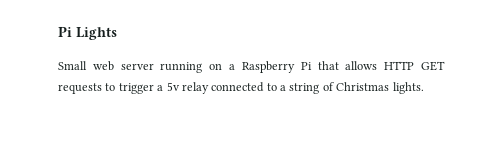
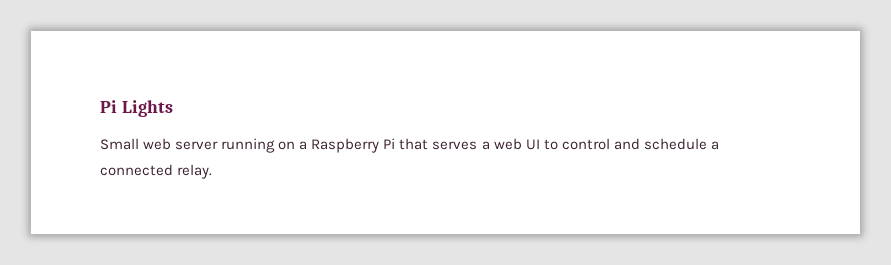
[345,61,445,71] [58,82,424,94] allows HTTP GET requests to trigger a 5v relay connected to a string of Christmas lights. -> [432,138,719,150] [100,164,213,179] serves a web UI to control and schedule a connected relay.

